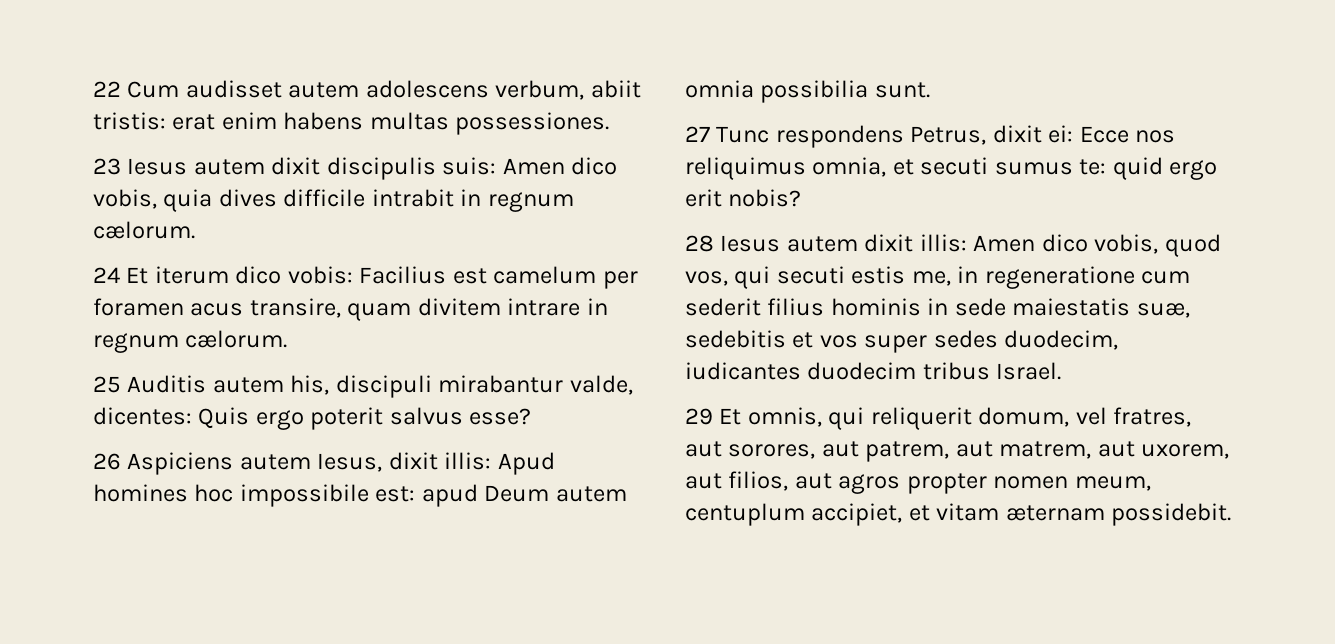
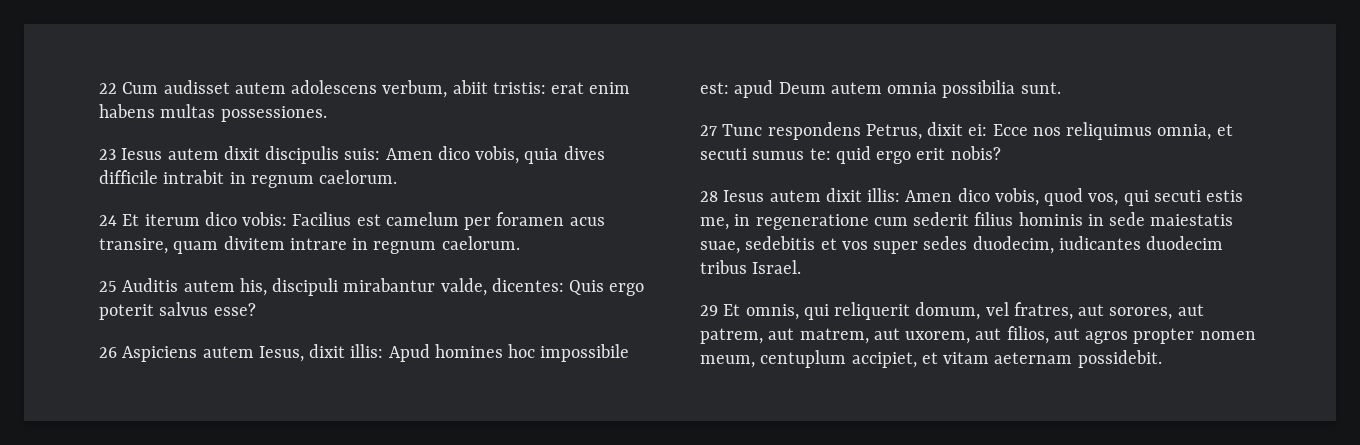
[93,221,195,239] cælorum. -> [319,170,398,184] caelorum.
[185,330,288,348] cælorum. -> [441,236,520,250] caelorum.
[1136,303,1190,318] suæ, -> [700,241,740,254] suae,
[1005,505,1105,521] æternam -> [994,352,1073,364] aeternam

